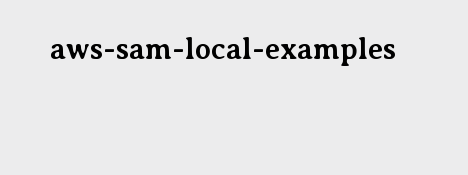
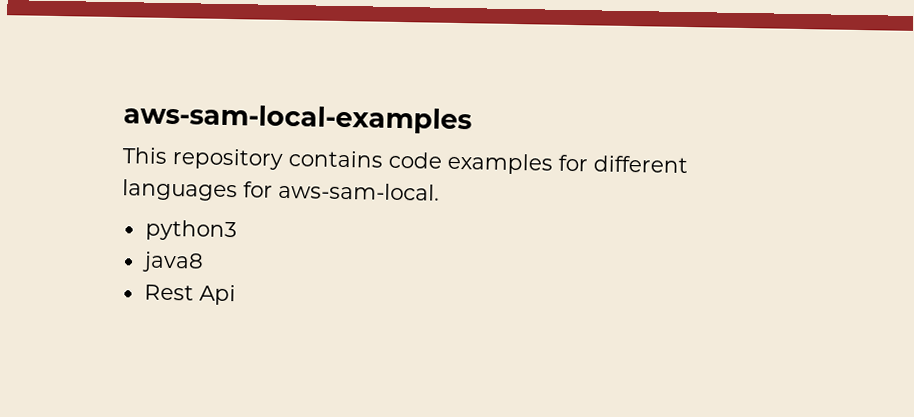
(396, 51) none -> [122,147,688,175] [122,179,440,202] [144,219,237,242] [141,251,204,273] [143,284,236,306] // This repository contains code examples for different languages for aws-sam-local. // python3 // java8 // Rest Api

